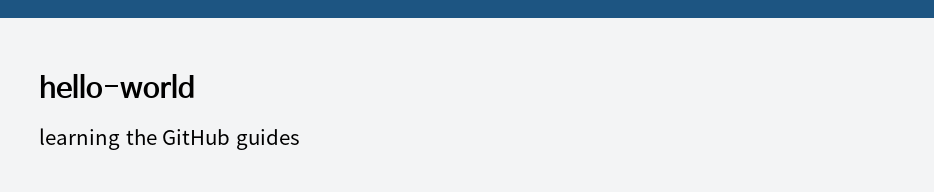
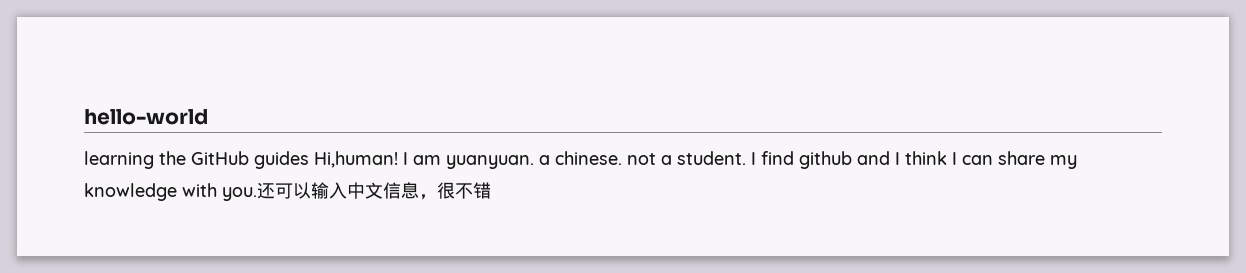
(300, 139) none -> [314,151,1077,169] [84,182,491,201] Hi,human! I am yuanyuan. a chinese. not a student. I find github and I think I can share my knowledge with you.还可以输入中文信息，很不错

